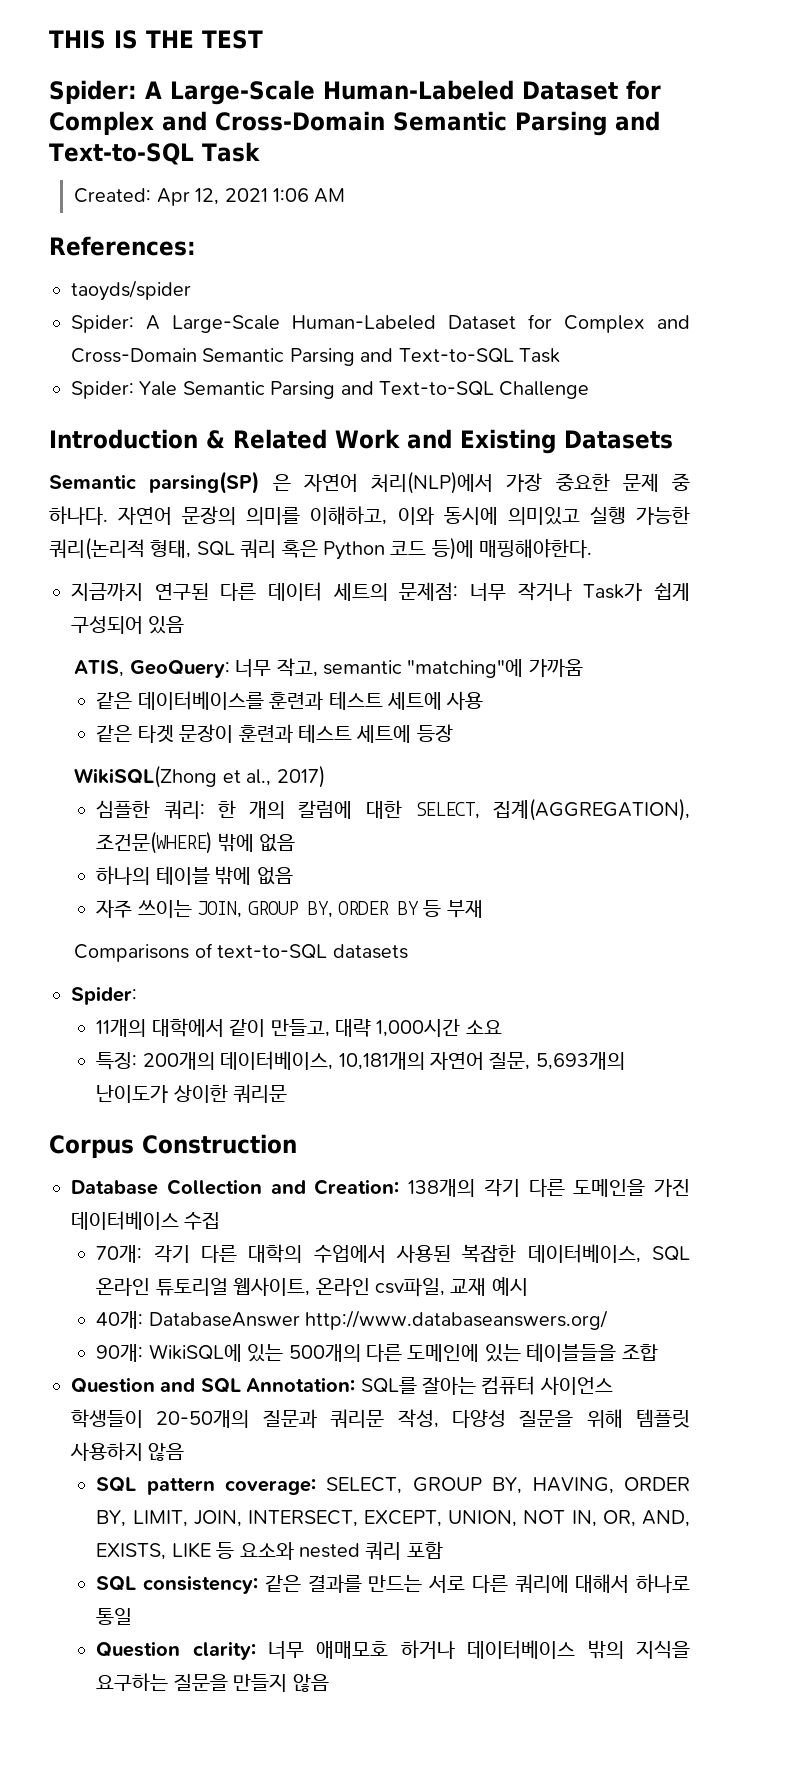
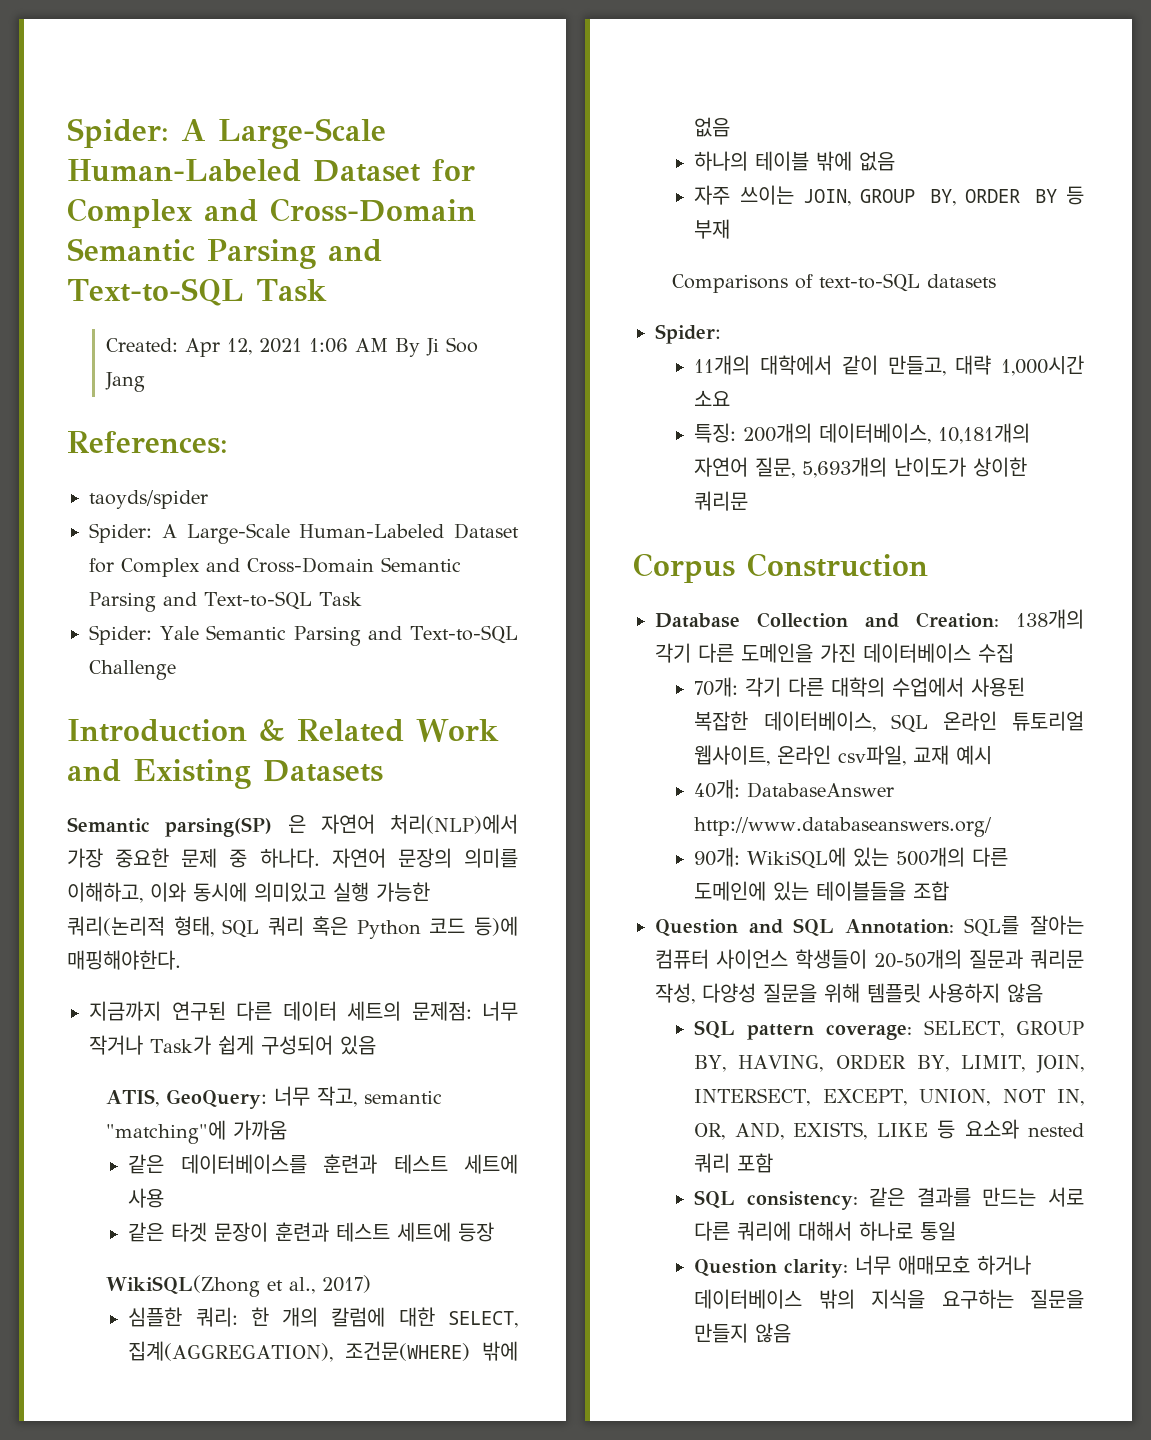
[49,30,263,49] THIS IS THE TEST // -> (67, 133) none
(346, 195) none -> [395,337,479,357] [105,372,146,392] By Ji Soo Jang

